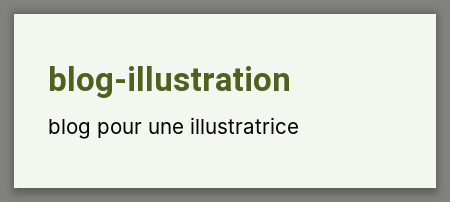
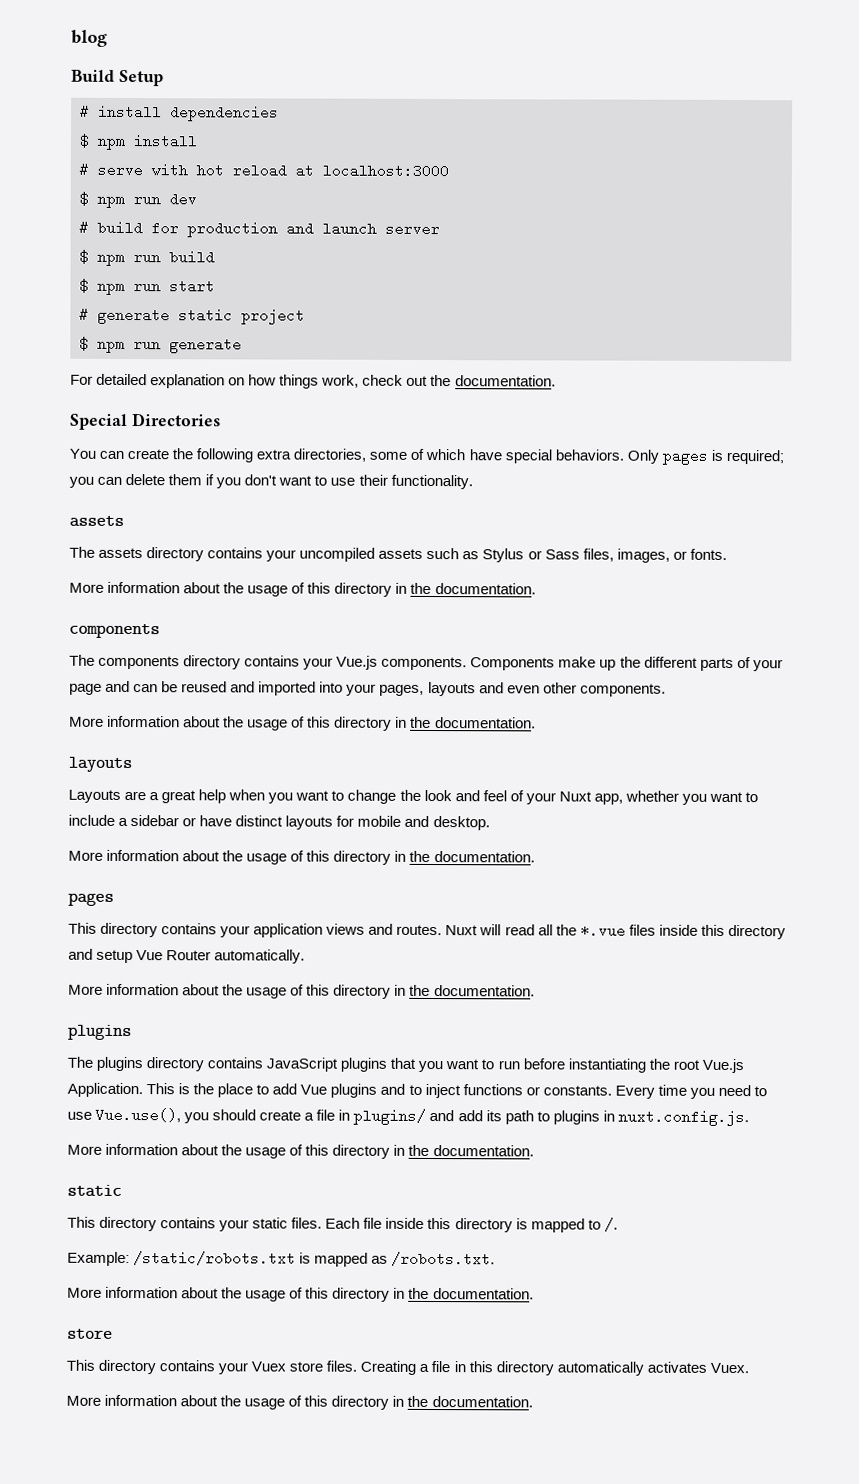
[48,66,291,98] [48,117,299,139] blog-illustration // blog pour une illustratrice -> [71,29,108,47] [71,69,164,87] [80,104,279,122] [79,133,198,150] [79,162,449,179] [79,191,197,208] [79,220,440,238] [79,249,215,266] [79,278,215,295] [79,307,305,325] [79,336,242,354] [70,373,556,389] [70,413,221,430] [69,448,784,465] [69,473,473,490] [69,515,124,527] [69,546,727,563] [69,581,536,597] [69,623,160,639] [69,654,783,672] [69,680,666,697] [69,715,536,731] [68,756,132,773] [68,789,759,805] [68,814,490,831] [68,849,535,865] [68,892,114,906] [68,922,786,940] [68,948,306,964] [68,983,535,999] [68,1024,132,1041] [67,1056,744,1074] [67,1082,767,1099] [67,1107,749,1127] [67,1143,534,1159] [67,1184,122,1197] [67,1216,618,1233] [67,1251,496,1267] [67,1286,534,1302] [67,1328,113,1339] [66,1359,749,1376] [66,1394,533,1410] blog // Build Setup // # install dependencies // $ npm install // # serve with hot reload at localhost:3000 // $ npm run dev // # build for production and launch server // $ npm run build // $ npm run start // # generate static project // $ npm run generate // For detailed explanation on how things work, check out the documentation. // Special Directories // You can create the following extra directories, some of which have special behaviors. Only pages is required; you can delete them if you don't want to use their functionality. // assets // The assets directory contains your uncompiled assets such as Stylus or Sass files, images, or fonts. // More information about the usage of this directory in the documentation. // components // The components directory contains your Vue.js components. Components make up the different parts of your page and can be reused and imported into your pages, layouts and even other components. // More information about the usage of this directory in the documentation. // layouts // Layouts are a great help when you want to change the look and feel of your Nuxt app, whether you want to include a sidebar or have distinct layouts for mobile and desktop. // More information about the usage of this directory in the documentation. // pages // This directory contains your application views and routes. Nuxt will read all the *.vue files inside this directory and setup Vue Router automatically. // More information about the usage of this directory in the documentation. // plugins // The plugins directory contains JavaScript plugins that you want to run before instantiating the root Vue.js Application. This is the place to add Vue plugins and to inject functions or constants. Every time you need to use Vue.use(), you should create a file in plugins/ and add its path to plugins in nuxt.config.js. // More information about the usage of this directory in the documentation. // static // This directory contains your static files. Each file inside this directory is mapped to /. // Example: /static/robots.txt is mapped as /robots.txt. // More information about the usage of this directory in the documentation. // store // This directory contains your Vuex store files. Creating a file in this directory automatically activates Vuex. // More information about the usage of this directory in the documentation.

